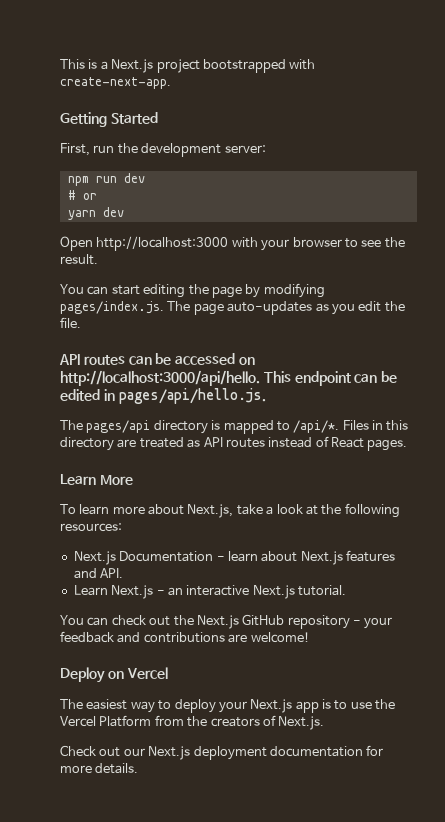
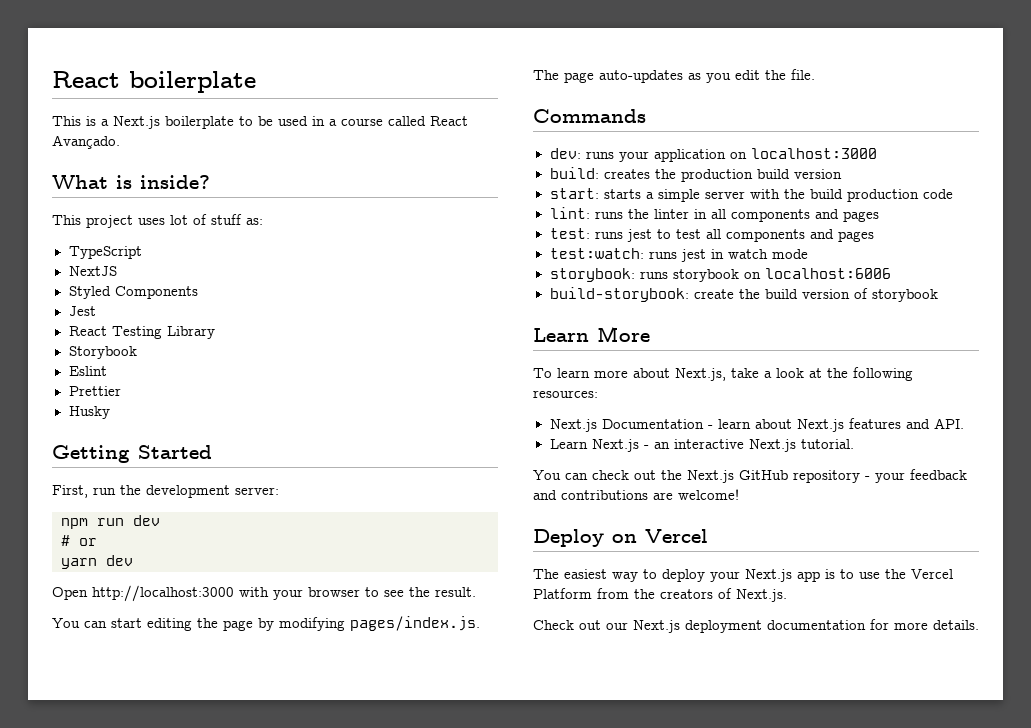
(60, 64) none -> [52,71,256,93] React boilerplate //
[156,59,316,73] [60,77,171,89] project bootstrapped with create-next-app. -> [165,116,468,129] [52,135,120,149] [52,175,210,189] [52,214,263,228] [68,246,142,259] [68,266,117,276] [68,286,198,299] [68,306,96,316] [68,326,215,339] [68,346,137,359] [68,366,107,376] [68,386,121,396] [68,406,110,419] boilerplate to be used in a course called React Avançado. // What is inside? // This project uses lot of stuff as: // TypeScript // NextJS // Styled Components // Jest // React Testing Library // Storybook // Eslint // Prettier // Husky
[59,353,255,365] [60,370,398,386] [60,388,266,404] [60,420,409,434] [60,436,408,451] API routes can be accessed on http://localhost:3000/api/hello. This endpoint can be edited in pages/api/hello.js. // The pages/api directory is mapped to /api/*. Files in this directory are treated as API routes instead of React pages. -> [533,109,646,123] [549,148,877,162] [549,167,842,182] [549,188,953,202] [549,207,879,222] [549,228,874,242] [549,248,808,262] [549,268,891,282] [549,287,938,302] Commands // dev: runs your application on localhost:3000 // build: creates the production build version // start: starts a simple server with the build production code // lint: runs the linter in all components and pages // test: runs jest to test all components and pages // test:watch: runs jest in watch mode // storybook: runs storybook on localhost:6006 // build-storybook: create the build version of storybook

